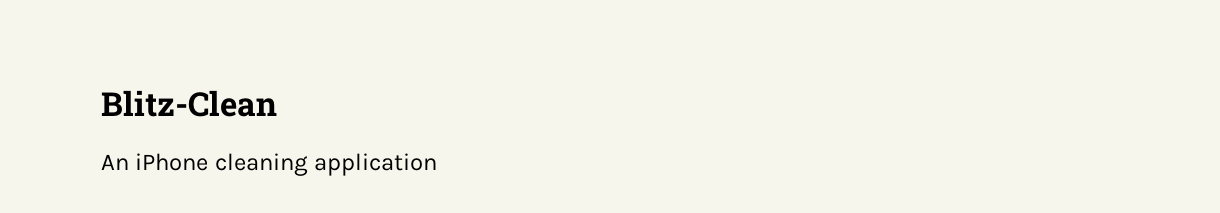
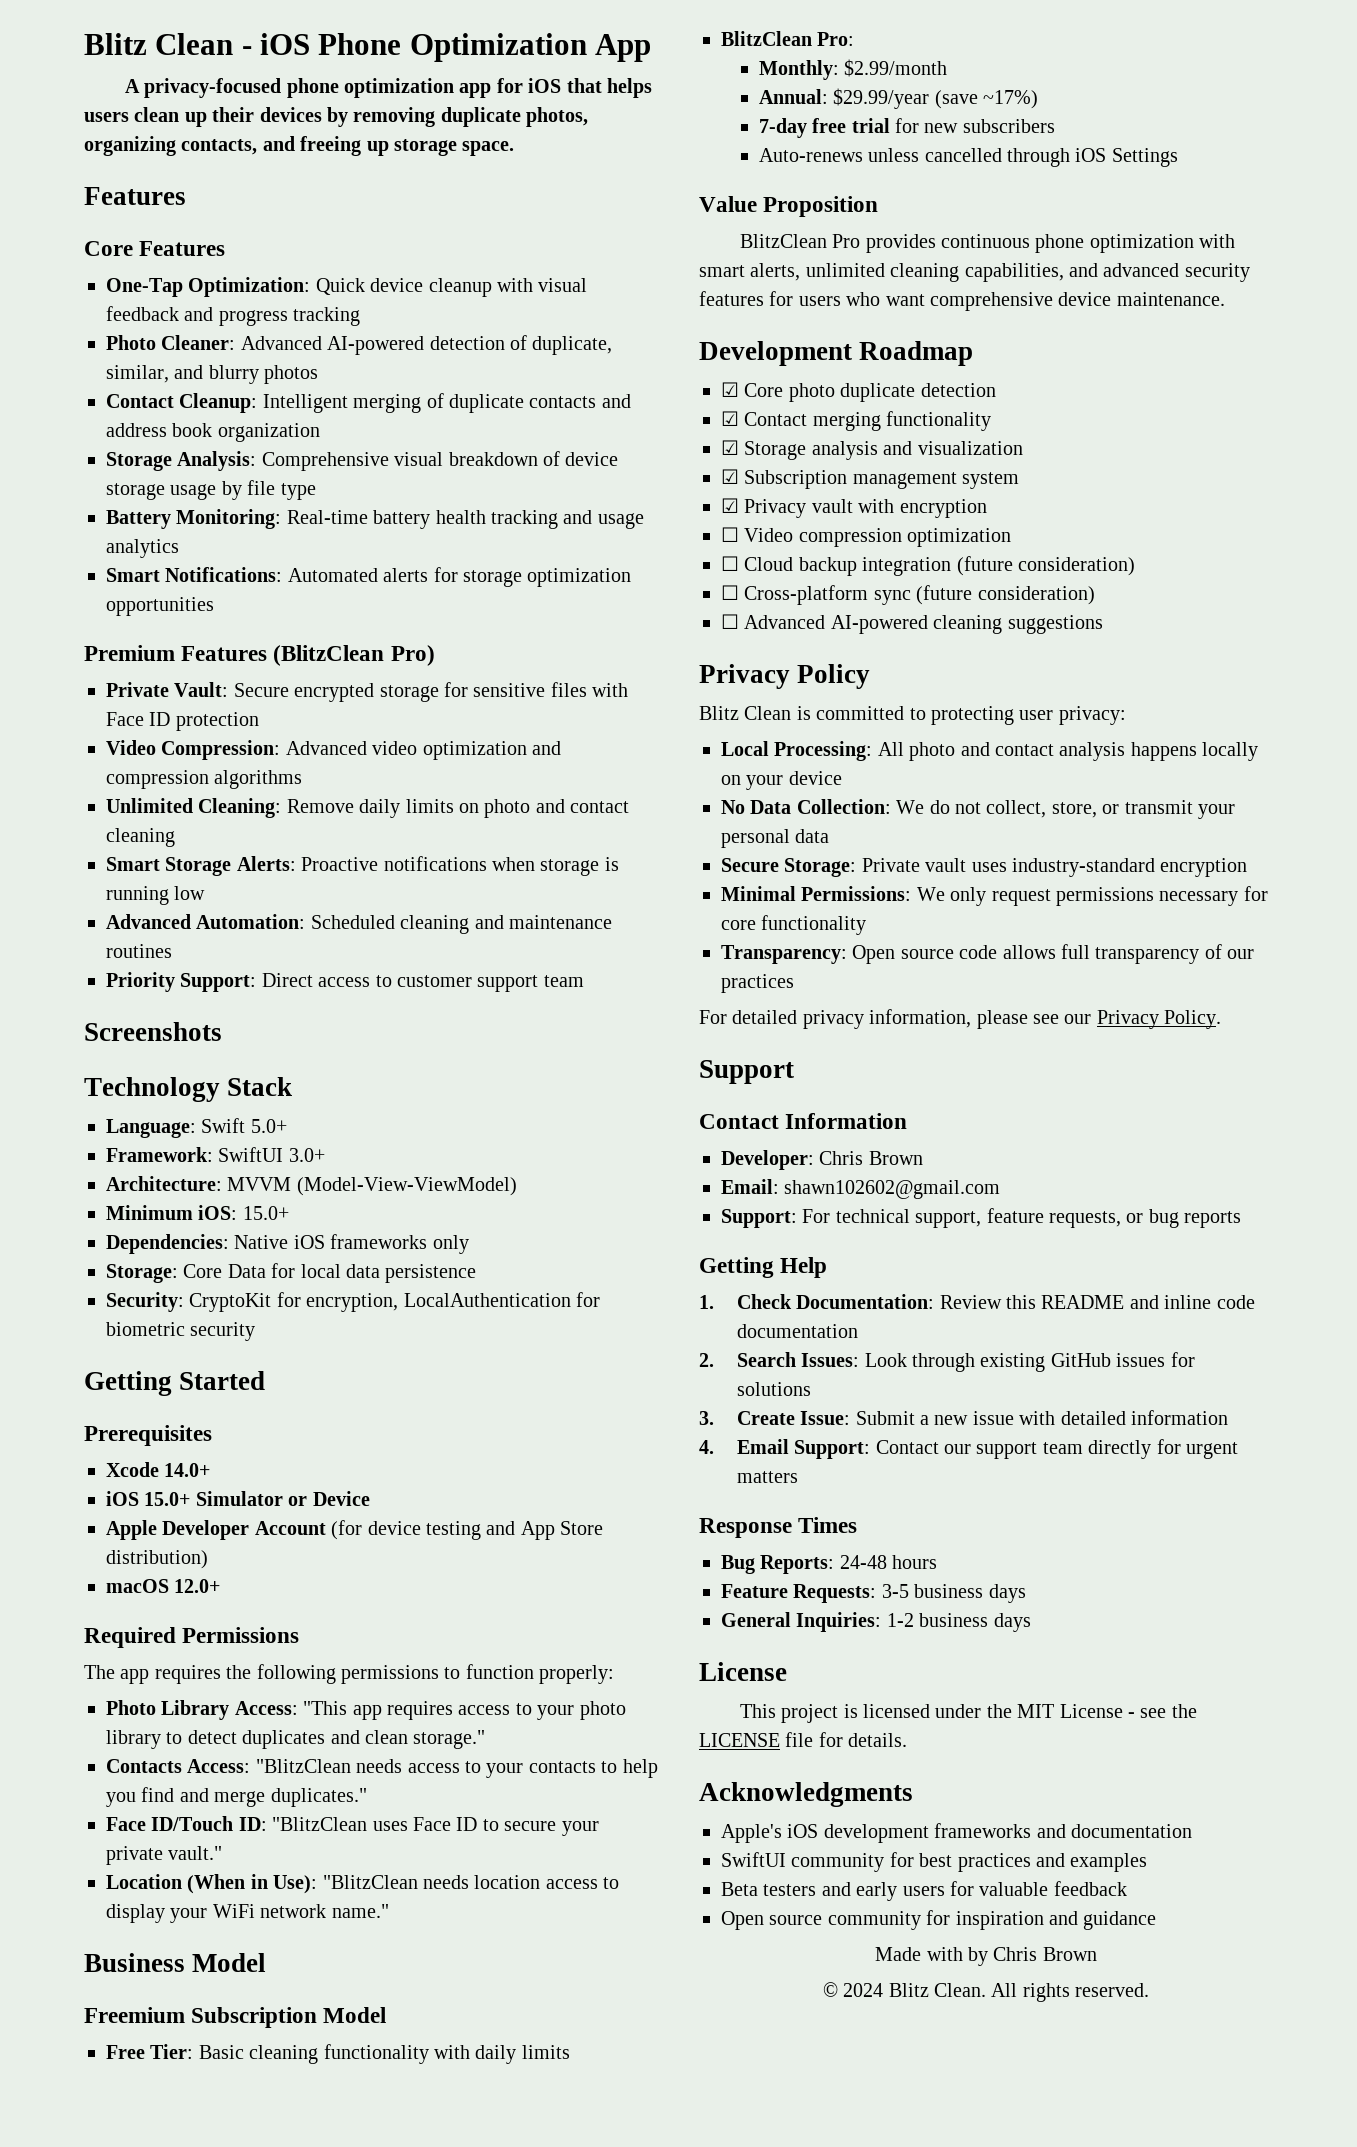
[101,90,277,117] [101,153,438,176] Blitz-Clean // An iPhone cleaning application -> [84,33,652,62] [124,78,653,98] [84,107,589,127] [84,136,515,156] [84,187,186,205] [84,241,226,256] [106,277,588,297] [106,306,361,326] [106,335,613,355] [106,365,319,384] [106,393,631,413] [106,423,320,442] [106,451,619,471] [106,480,316,500] [106,509,644,529] [106,539,179,558] [106,567,632,587] [106,597,214,616] [84,645,435,666] [106,682,629,702] [106,712,259,731] [106,740,561,760] [106,770,303,789] [106,798,630,818] [106,828,175,847] [106,856,619,876] [106,886,206,905] [106,914,612,934] [106,944,172,958] [106,972,584,992] [84,1022,222,1041] [84,1077,293,1102] [106,1118,287,1138] [106,1147,325,1162] [106,1176,517,1196] [106,1205,289,1220] [106,1234,469,1254] [106,1263,477,1283] [106,1292,600,1312] [106,1322,256,1341] [84,1371,266,1396] [84,1425,212,1446] [106,1462,211,1477] [106,1491,370,1506] [106,1520,604,1540] [106,1550,208,1569] [106,1579,221,1593] [84,1627,300,1648] [84,1664,615,1684] [106,1700,626,1720] [106,1730,486,1749] [106,1759,658,1778] [106,1787,367,1807] [106,1816,599,1836] [106,1846,223,1865] [106,1874,620,1894] [106,1904,389,1923] [84,1953,267,1972] [84,2007,387,2028] [106,2044,570,2064] [721,31,855,46] [758,59,948,80] [758,88,1038,109] [758,118,1055,138] [758,148,1178,167] [699,196,879,217] [739,234,1236,253] [699,263,1250,282] [699,291,1225,311] [699,341,974,366] [721,382,996,402] [721,411,992,431] [721,440,1023,460] [721,469,1020,489] [721,498,987,518] [721,527,1012,547] [721,556,1135,576] [721,585,1095,605] [721,614,1103,634] [699,664,871,689] [699,706,1126,725] [721,741,1259,761] [721,771,842,790] [721,799,1235,819] [721,829,830,848] [721,858,1248,877] [721,886,1268,906] [721,915,867,935] [721,944,1255,964] [721,974,794,993] [699,1009,1222,1029] [699,1060,794,1084] [699,1113,908,1129] [721,1150,923,1170] [721,1179,1001,1199] [721,1208,1242,1228] [699,1257,828,1278] [699,1294,1255,1309] [736,1324,858,1338] [699,1352,1195,1372] [736,1382,811,1396] [699,1410,1228,1425] [699,1439,1238,1459] [736,1471,798,1483] [699,1517,858,1538] [721,1555,938,1574] [721,1584,1026,1603] [721,1612,1031,1632] [699,1662,787,1681] [739,1704,1197,1723] [699,1732,908,1747] [699,1782,913,1807] [721,1823,1192,1843] [721,1852,1148,1872] [721,1881,1127,1901] [721,1910,1157,1930] [875,1947,1097,1966] [822,1982,1150,2002] Blitz Clean - iOS Phone Optimization App // A privacy-focused phone optimization app for iOS that helps users clean up their devices by removing duplicate photos, organizing contacts, and freeing up storage space. // Features // Core Features // One-Tap Optimization: Quick device cleanup with visual feedback and progress tracking // Photo Cleaner: Advanced AI-powered detection of duplicate, similar, and blurry photos // Contact Cleanup: Intelligent merging of duplicate contacts and address book organization // Storage Analysis: Comprehensive visual breakdown of device storage usage by file type // Battery Monitoring: Real-time battery health tracking and usage analytics // Smart Notifications: Automated alerts for storage optimization opportunities // Premium Features (BlitzClean Pro) // Private Vault: Secure encrypted storage for sensitive files with Face ID protection // Video Compression: Advanced video optimization and compression algorithms // Unlimited Cleaning: Remove daily limits on photo and contact cleaning // Smart Storage Alerts: Proactive notifications when storage is running low // Advanced Automation: Scheduled cleaning and maintenance routines // Priority Support: Direct access to customer support team // Screenshots // Technology Stack // Language: Swift 5.0+ // Framework: SwiftUI 3.0+ // Architecture: MVVM (Model-View-ViewModel) // Minimum iOS: 15.0+ // Dependencies: Native iOS frameworks only // Storage: Core Data for local data persistence // Security: CryptoKit for encryption, LocalAuthentication for biometric security // Getting Started // Prerequisites // Xcode 14.0+ // iOS 15.0+ Simulator or Device // Apple Developer Account (for device testing and App Store distribution) // macOS 12.0+ // Required Permissions // The app requires the following permissions to function properly: // Photo Library Access: "This app requires access to your photo library to detect duplicates and clean storage." // Contacts Access: "BlitzClean needs access to your contacts to help you find and merge duplicates." // Face ID/Touch ID: "BlitzClean uses Face ID to secure your private vault." // Location (When in Use): "BlitzClean needs location access to display your WiFi network name." // Business Model // Freemium Subscription Model // Free Tier: Basic cleaning functionality with daily limits // BlitzClean Pro: // Monthly: $2.99/month // Annual: $29.99/year (save ~17%) // 7-day free trial for new subscribers // Auto-renews unless cancelled through iOS Settings // Value Proposition // BlitzClean Pro provides continuous phone optimization with smart alerts, unlimited cleaning capabilities, and advanced security features for users who want comprehensive device maintenance. // Development Roadmap // ☑ Core photo duplicate detection // ☑ Contact merging functionality // ☑ Storage analysis and visualization // ☑ Subscription management system // ☑ Privacy vault with encryption // ☐ Video compression optimization // ☐ Cloud backup integration (future consideration) // ☐ Cross-platform sync (future consideration) // ☐ Advanced AI-powered cleaning suggestions // Privacy Policy // Blitz Clean is committed to protecting user privacy: // Local Processing: All photo and contact analysis happens locally on your device // No Data Collection: We do not collect, store, or transmit your personal data // Secure Storage: Private vault uses industry-standard encryption // Minimal Permissions: We only request permissions necessary for core functionality // Transparency: Open source code allows full transparency of our practices // For detailed privacy information, please see our Privacy Policy. // Support // Contact Information // Developer: Chris Brown // Email: shawn102602@gmail.com // Support: For technical support, feature requests, or bug reports // Getting Help // 1. Check Documentation: Review this README and inline code documentation // 2. Search Issues: Look through existing GitHub issues for solutions // 3. Create Issue: Submit a new issue with detailed information // 4. Email Support: Contact our support team directly for urgent matters // Response Times // Bug Reports: 24-48 hours // Feature Requests: 3-5 business days // General Inquiries: 1-2 business days // License // This project is licensed under the MIT License - see the LICENSE file for details. // Acknowledgments // Apple's iOS development frameworks and documentation // SwiftUI community for best practices and examples // Beta testers and early users for valuable feedback // Open source community for inspiration and guidance // Made with by Chris Brown // © 2024 Blitz Clean. All rights reserved.

